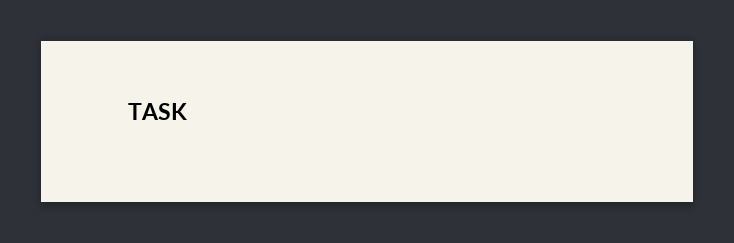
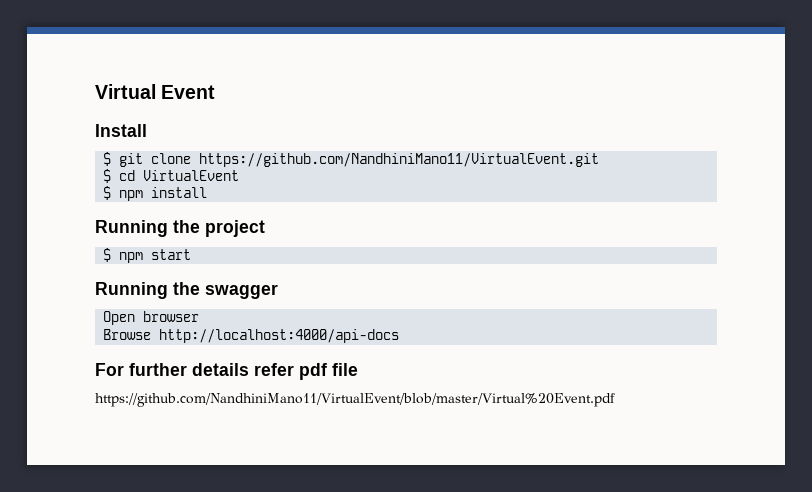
[128,103,187,120] TASK -> [95,84,216,99] [95,124,147,137] [103,152,600,167] [103,169,240,183] [103,186,208,201] [95,220,265,237] [103,248,192,263] [95,282,278,299] [103,311,200,325] [103,329,400,343] [95,363,358,380] [95,393,615,407] Virtual Event // Install // $ git clone https://github.com/NandhiniMano11/VirtualEvent.git // $ cd VirtualEvent // $ npm install // Running the project // $ npm start // Running the swagger // Open browser // Browse http://localhost:4000/api-docs // For further details refer pdf file // https://github.com/NandhiniMano11/VirtualEvent/blob/master/Virtual%20Event.pdf

